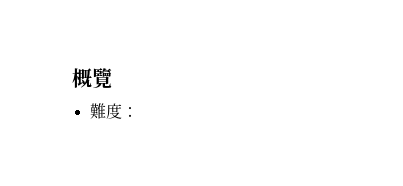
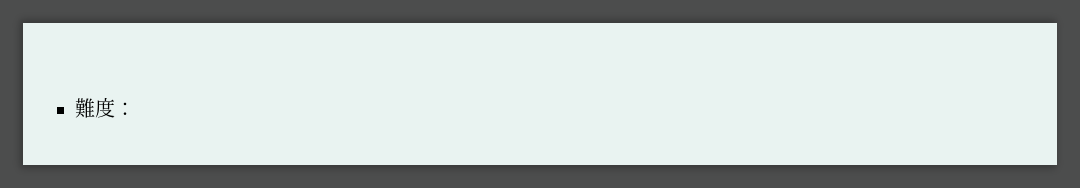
[72,68,112,89] 概覽 // -> (75, 108) none

